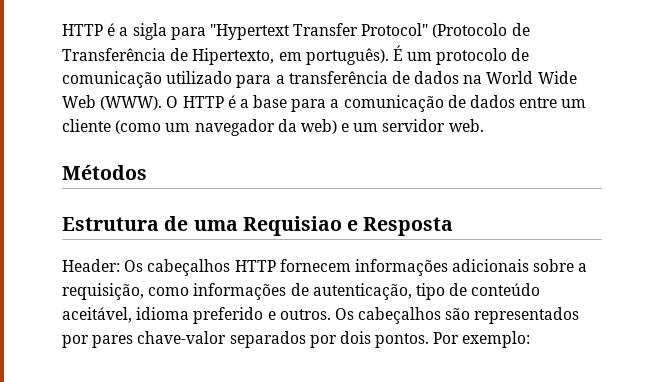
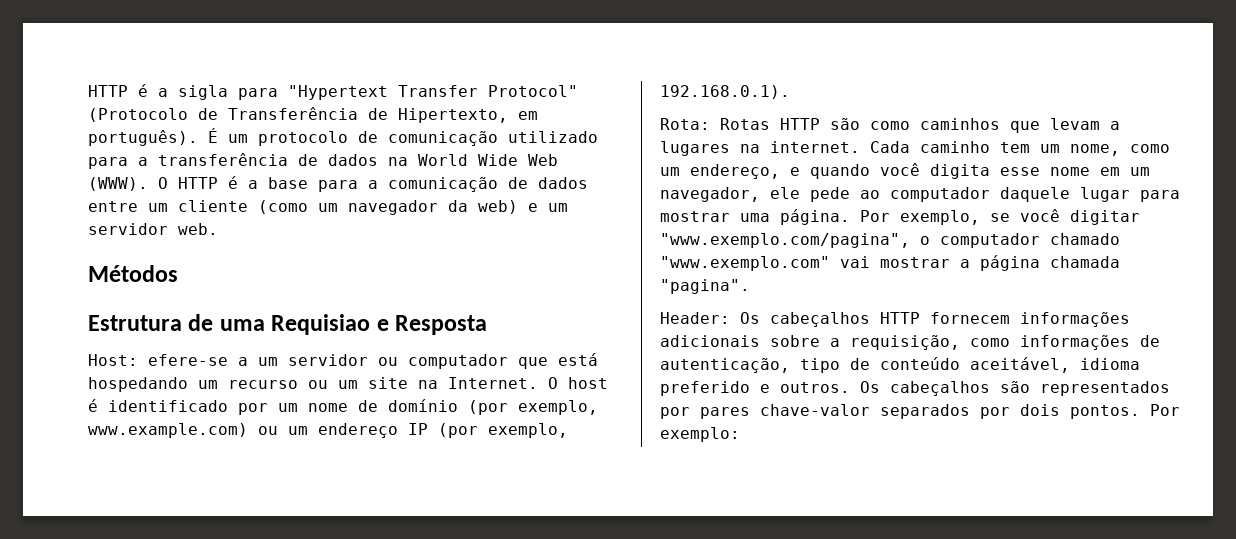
(454, 226) none -> [88,353,598,369] [88,377,608,392] [88,399,598,415] [88,423,568,438] [660,85,790,99] [660,118,1120,133] [660,141,1170,156] [660,163,1150,179] [660,187,1180,202] [660,209,1140,225] [660,233,1120,248] [660,255,1120,271] [660,279,750,294] // Host: efere-se a um servidor ou computador que está hospedando um recurso ou um site na Internet. O host é identificado por um nome de domínio (por exemplo, www.example.com) ou um endereço IP (por exemplo, 192.168.0.1). // Rota: Rotas HTTP são como caminhos que levam a lugares na internet. Cada caminho tem um nome, como um endereço, e quando você digita esse nome em um navegador, ele pede ao computador daquele lugar para mostrar uma página. Por exemplo, se você digitar "www.exemplo.com/pagina", o computador chamado "www.exemplo.com" vai mostrar a página chamada "pagina".

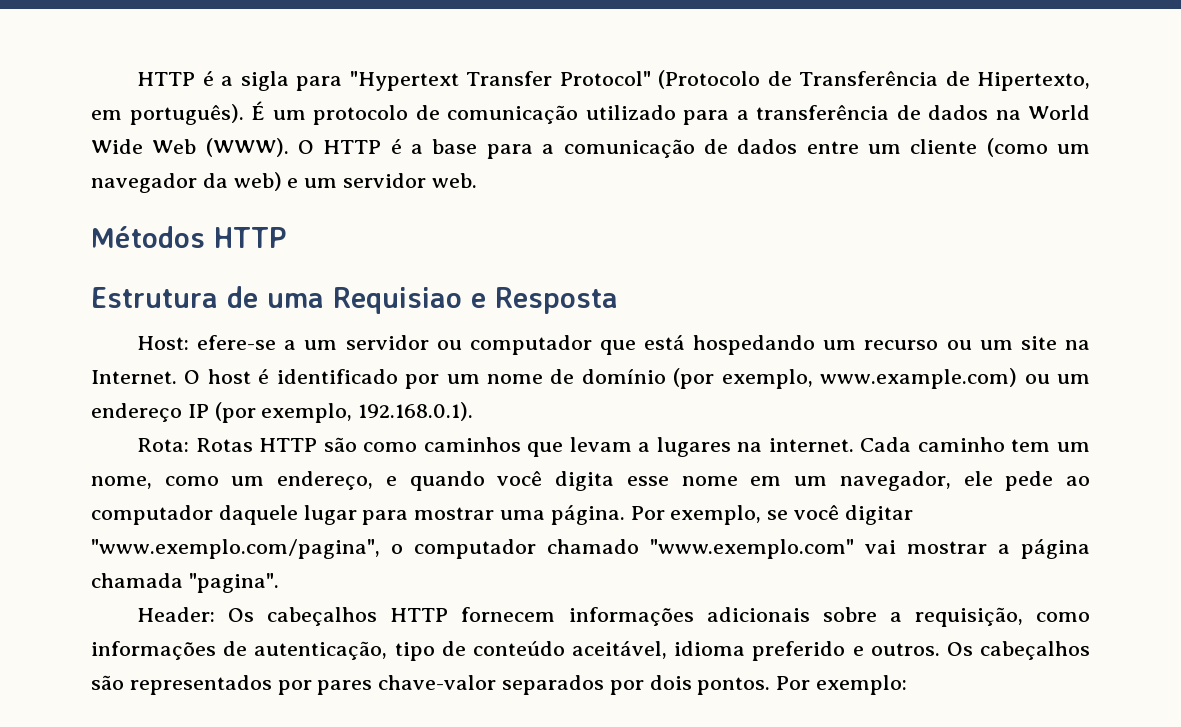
(178, 273) none -> [214,227,286,248] HTTP

